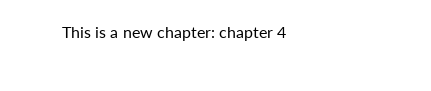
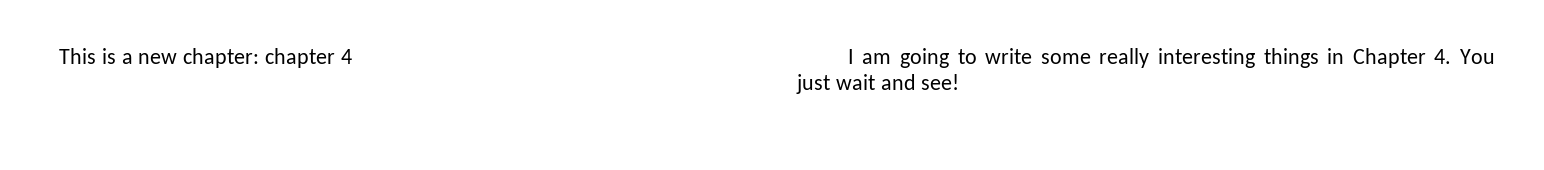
(287, 32) none -> [847,48,1496,68] [796,74,960,94] // I am going to write some really interesting things in Chapter 4. You just wait and see!

